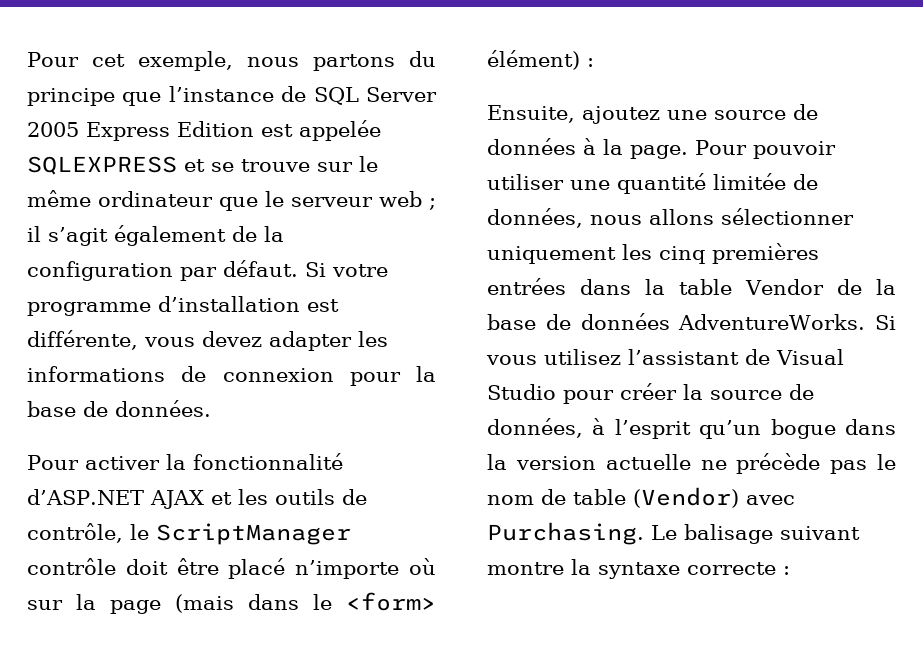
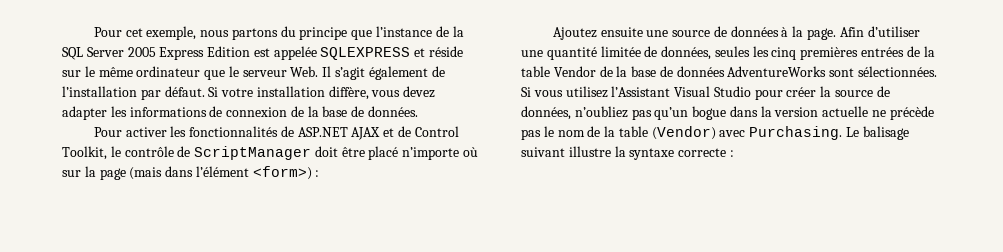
(307, 94) none -> [452,26,464,37] la
[211,159,310,172] se trouve -> [429,46,464,57] réside
[379,191,436,210] [27,226,41,242] web ; il -> [290,66,332,77] Web. Il
[264,226,284,242] [27,261,173,281] la configuration -> [62,86,137,97] l’installation
[27,296,339,316] [27,330,138,350] programme d’installation est différente, -> [256,86,369,100] installation diffère,
[349,372,401,386] pour -> [290,106,304,117] de
[165,453,343,470] [27,489,367,509] [27,523,351,545] [27,558,116,575] la fonctionnalité d’ASP.NET AJAX et les outils de contrôle, le ScriptManager contrôle -> [170,126,459,140] [62,146,312,160] les fonctionnalités de ASP.NET AJAX et de Control Toolkit, le contrôle de ScriptManager
[313,592,436,611] [487,50,580,70] le <form> élément) -> [195,166,312,180] l’élément <form>)
[487,105,660,124] Ensuite, ajoutez -> [552,27,643,40] Ajoutez ensuite
[695,140,836,159] [487,174,564,190] Pour pouvoir utiliser -> [839,26,920,37] Afin d’utiliser
[590,208,854,225] [487,246,616,264] nous allons sélectionner uniquement -> [714,46,750,57] seules
[580,279,632,295] dans -> [906,46,920,57] de
[678,314,866,330] AdventureWorks. -> [727,66,938,77] AdventureWorks sont sélectionnées.
[628,349,770,365] l’assistant de -> [611,86,671,97] l’Assistant
[592,418,691,439] à l’esprit -> [574,106,652,120] n’oubliez pas
(566, 497) none -> [604,126,616,137] la
[487,562,564,575] montre -> [568,146,611,157] illustre

